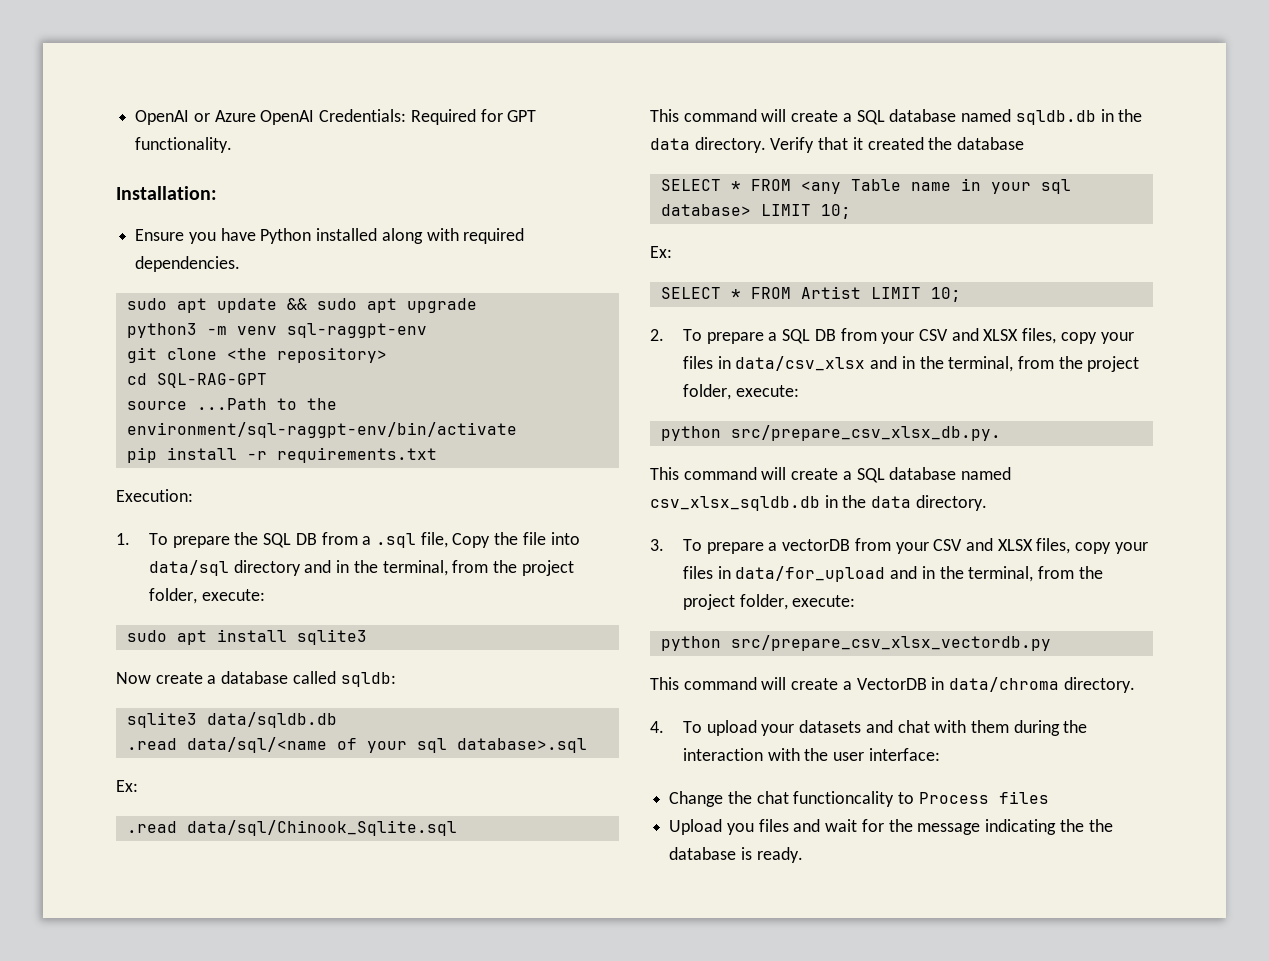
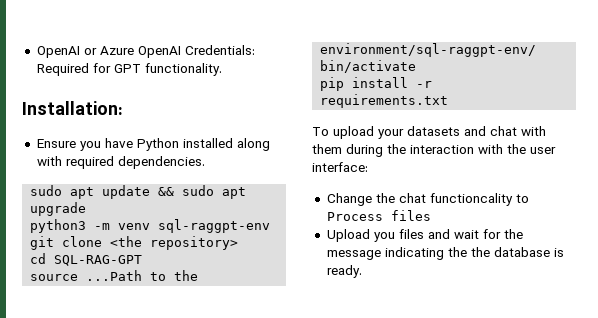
[116,489,193,502] [116,532,580,548] [148,560,574,576] [148,588,265,604] [126,629,367,645] [116,671,396,687] [126,712,337,728] [126,737,587,753] [116,780,138,792] [126,820,457,836] [650,109,1143,125] [650,137,1025,153] [660,178,1071,194] [660,204,851,219] [650,246,672,258] [660,286,961,302] [650,328,1134,344] [682,356,1140,372] [682,384,799,400] [660,425,1001,441] [650,467,1012,483] [650,495,987,511] [650,538,1148,554] [682,566,1103,582] [682,594,856,610] [660,635,1051,651] [650,677,1135,693] [650,721,664,733] Execution: // 1. To prepare the SQL DB from a .sql file, Copy the file into data/sql directory and in the terminal, from the project folder, execute: // sudo apt install sqlite3 // Now create a database called sqldb: // sqlite3 data/sqldb.db // .read data/sql/<name of your sql database>.sql // Ex: // .read data/sql/Chinook_Sqlite.sql // This command will create a SQL database named sqldb.db in the data directory. Verify that it created the database // SELECT * FROM <any Table name in your sql database> LIMIT 10; // Ex: // SELECT * FROM Artist LIMIT 10; // 2. To prepare a SQL DB from your CSV and XLSX files, copy your files in data/csv_xlsx and in the terminal, from the project folder, execute: // python src/prepare_csv_xlsx_db.py. // This command will create a SQL database named csv_xlsx_sqldb.db in the data directory. // 3. To prepare a vectorDB from your CSV and XLSX files, copy your files in data/for_upload and in the terminal, from the project folder, execute: // python src/prepare_csv_xlsx_vectordb.py // This command will create a VectorDB in data/chroma directory. // 4. -> (449, 101) none

